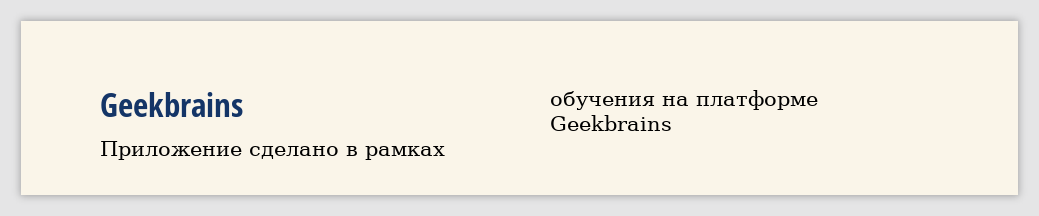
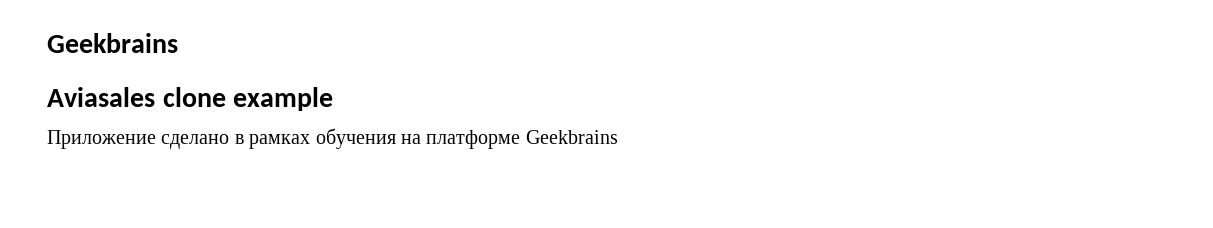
[100,92,243,117] Geekbrains -> [47,33,178,53] [47,87,334,111] Geekbrains // Aviasales clone example

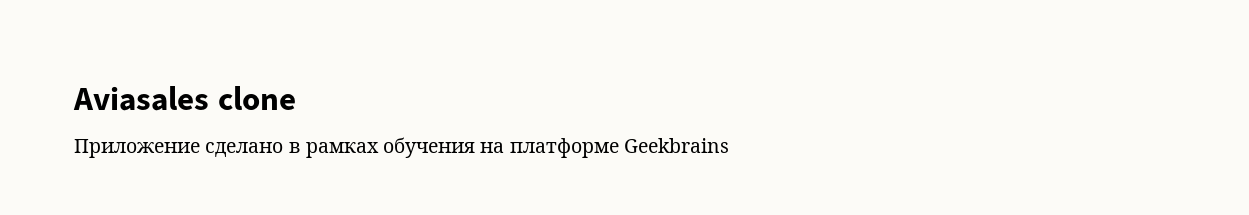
[47,33,178,53] Geekbrains // -> (73, 98) none
[233,87,334,111] example -> (296, 98) none

